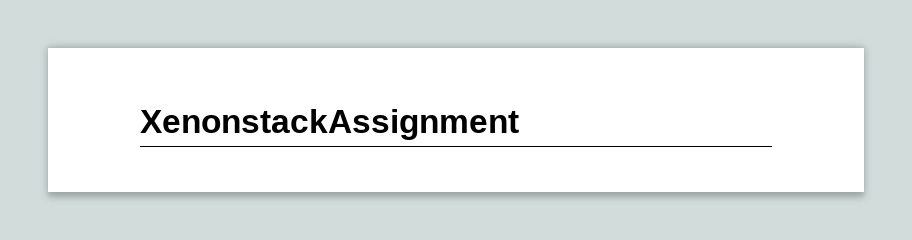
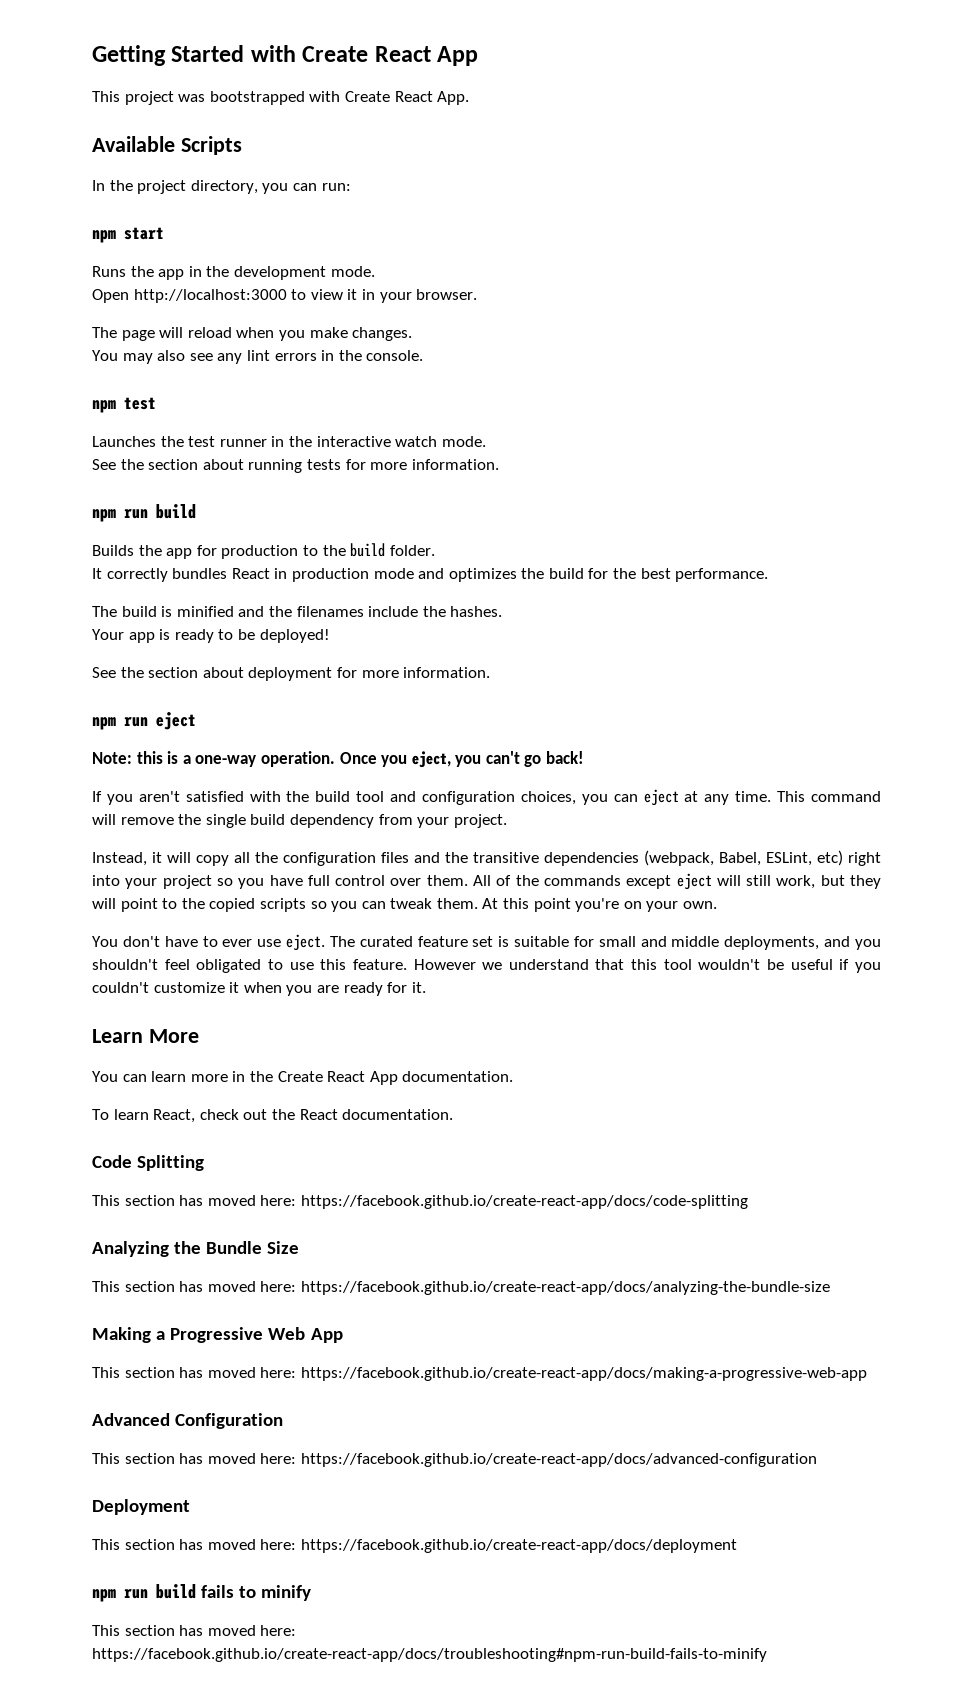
[140,109,519,140] XenonstackAssignment -> [92,45,479,66] [92,91,470,105] [92,136,242,155] [92,180,351,194] [92,227,164,243] [92,266,375,280] [92,289,478,303] [92,327,413,341] [92,350,424,364] [92,397,156,413] [92,436,486,447] [92,459,499,473] [92,504,196,522] [92,543,435,559] [92,568,769,582] [92,606,503,617] [92,629,330,643] [92,667,491,681] [92,712,196,730] [92,751,585,768] [92,789,882,806] [92,814,507,828] [92,850,881,866] [92,873,881,890] [92,898,718,912] [92,934,882,951] [92,959,881,973] [92,982,426,996] [92,1029,199,1043] [92,1071,514,1085] [92,1109,454,1123] [92,1155,205,1171] [92,1195,748,1209] [92,1241,300,1257] [92,1281,830,1295] [92,1327,343,1343] [92,1367,867,1381] [92,1413,284,1429] [92,1453,817,1467] [92,1499,190,1515] [92,1539,737,1553] [92,1584,312,1602] [92,1625,297,1636] [92,1648,767,1662] Getting Started with Create React App // This project was bootstrapped with Create React App. // Available Scripts // In the project directory, you can run: // npm start // Runs the app in the development mode. // Open http://localhost:3000 to view it in your browser. // The page will reload when you make changes. // You may also see any lint errors in the console. // npm test // Launches the test runner in the interactive watch mode. // See the section about running tests for more information. // npm run build // Builds the app for production to the build folder. // It correctly bundles React in production mode and optimizes the build for the best performance. // The build is minified and the filenames include the hashes. // Your app is ready to be deployed! // See the section about deployment for more information. // npm run eject // Note: this is a one-way operation. Once you eject, you can't go back! // If you aren't satisfied with the build tool and configuration choices, you can eject at any time. This command will remove the single build dependency from your project. // Instead, it will copy all the configuration files and the transitive dependencies (webpack, Babel, ESLint, etc) right into your project so you have full control over them. All of the commands except eject will still work, but they will point to the copied scripts so you can tweak them. At this point you're on your own. // You don't have to ever use eject. The curated feature set is suitable for small and middle deployments, and you shouldn't feel obligated to use this feature. However we understand that this tool wouldn't be useful if you couldn't customize it when you are ready for it. // Learn More // You can learn more in the Create React App documentation. // To learn React, check out the React documentation. // Code Splitting // This section has moved here: https://facebook.github.io/create-react-app/docs/code-splitting // Analyzing the Bundle Size // This section has moved here: https://facebook.github.io/create-react-app/docs/analyzing-the-bundle-size // Making a Progressive Web App // This section has moved here: https://facebook.github.io/create-react-app/docs/making-a-progressive-web-app // Advanced Configuration // This section has moved here: https://facebook.github.io/create-react-app/docs/advanced-configuration // Deployment // This section has moved here: https://facebook.github.io/create-react-app/docs/deployment // npm run build fails to minify // This section has moved here: https://facebook.github.io/create-react-app/docs/troubleshooting#npm-run-build-fails-to-minify

